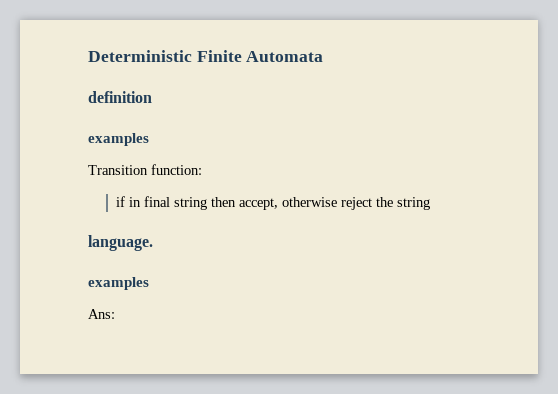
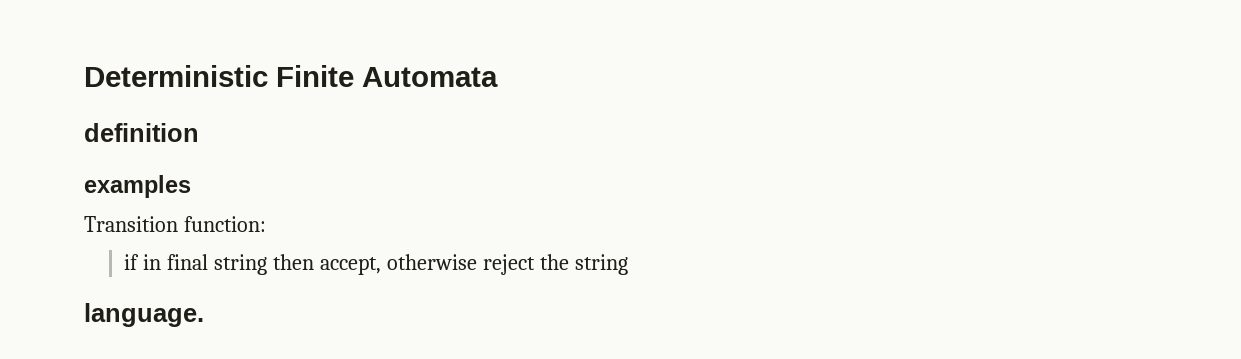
[88,277,149,290] [88,309,115,319] // examples // Ans: -> (204, 315) none

